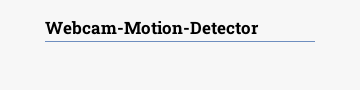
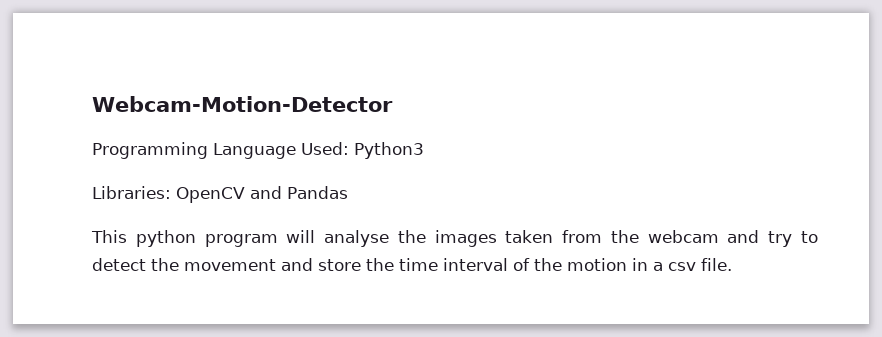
(259, 28) none -> [92,142,424,159] [92,186,348,203] [91,230,818,247] [92,258,732,271] // Programming Language Used: Python3 // Libraries: OpenCV and Pandas // This python program will analyse the images taken from the webcam and try to detect the movement and store the time interval of the motion in a csv file.

